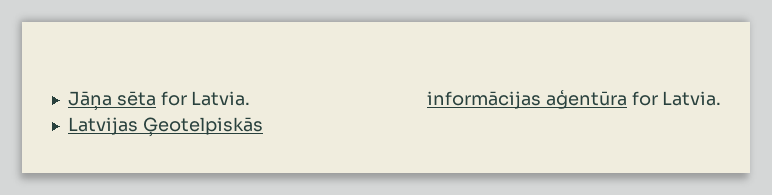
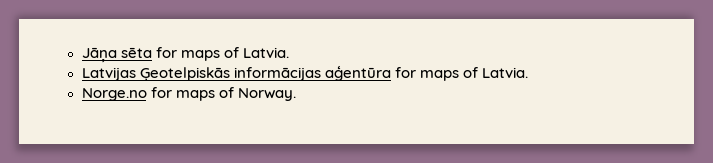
(187, 98) none -> [180,47,239,61] maps of
[662,91,722,106] Latvia. -> [419,67,528,81] [81,87,296,101] maps of Latvia. // Norge.no for maps of Norway.

